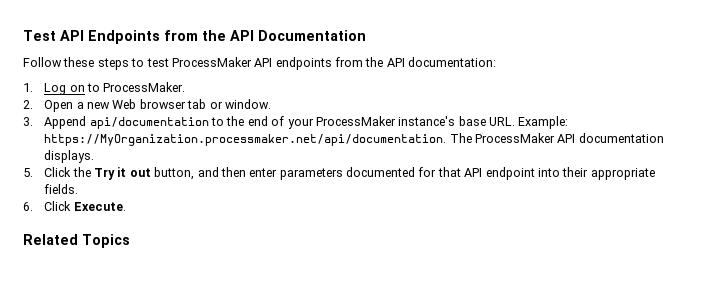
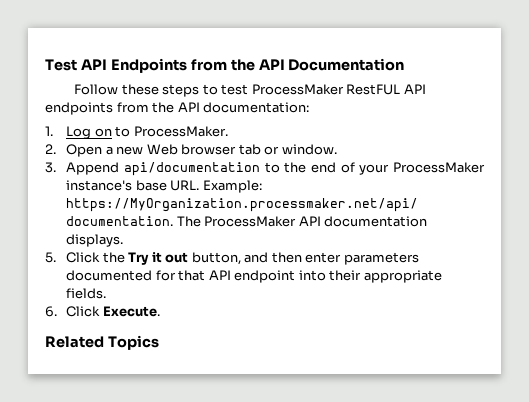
(252, 62) none -> [346,84,401,95] RestFUL

